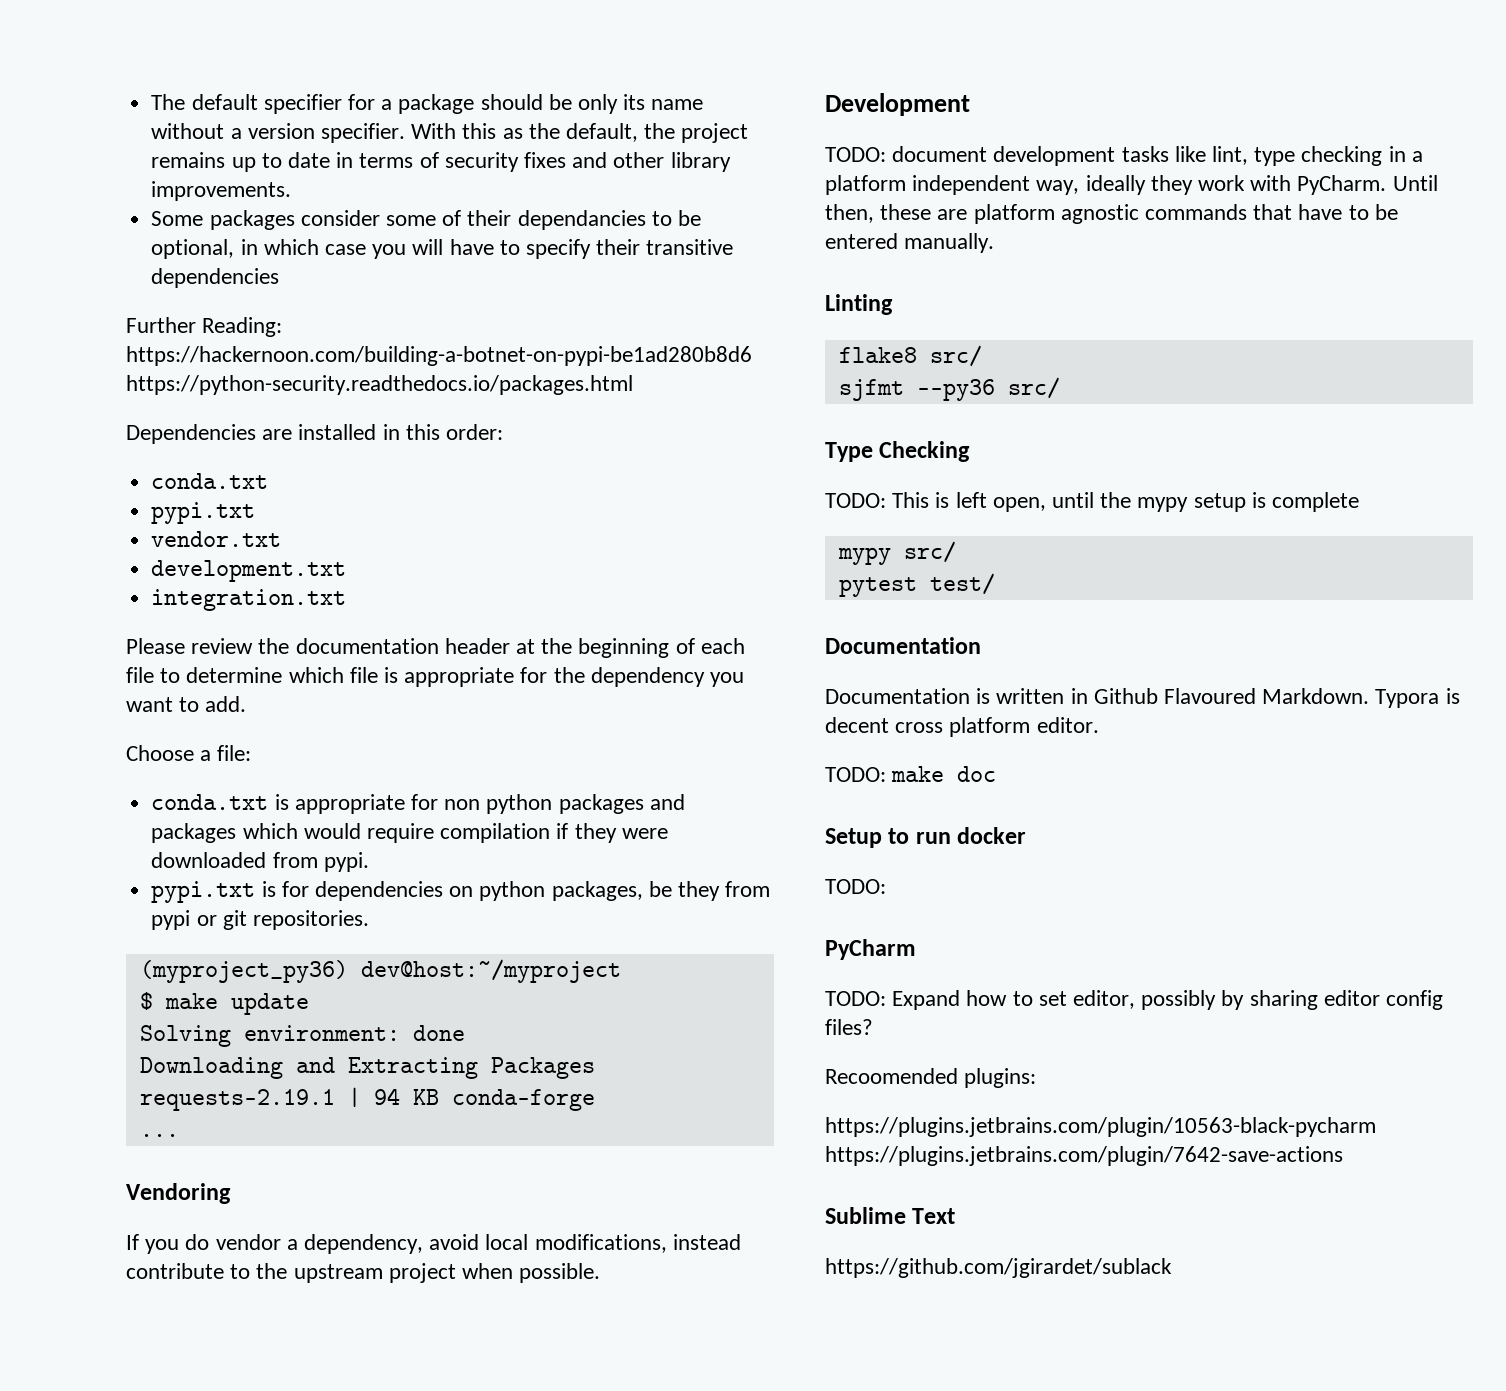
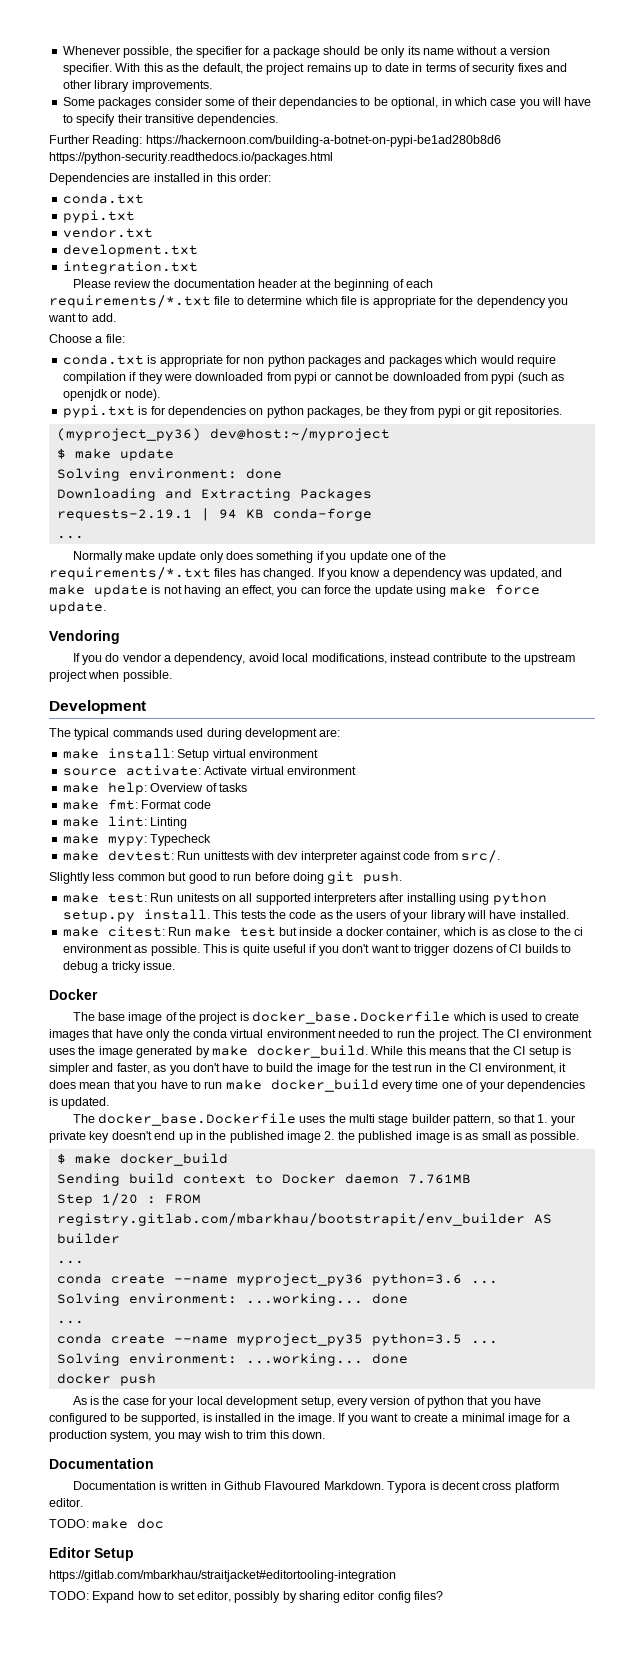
[151,94,258,110] The default -> [62,46,193,58] Whenever possible, the
[151,268,280,288] dependencies -> [197,114,279,126] dependencies.
(745, 646) none -> [49,295,211,308] requirements/*.txt
[323,852,369,872] pypi. -> [294,372,564,384] [62,389,160,401] pypi or cannot be downloaded from pypi (such as openjdk or node).
(179, 1135) none -> [72,551,446,563] [49,567,563,580] [49,584,540,597] [49,601,106,614] // Normally make update only does something if you update one of the requirements/*.txt files has changed. If you know a dependency was updated, and make update is not having an effect, you can force the update using make force update.
[825,146,1423,166] [825,175,1438,195] [825,204,1398,224] [825,233,995,253] [825,294,893,315] [838,345,982,367] [838,377,1060,401] [825,441,971,462] [825,492,1360,512] [837,541,956,565] [838,573,995,597] TODO: document development tasks like lint, type checking in a platform independent way, ideally they work with PyCharm. Until then, these are platform agnostic commands that have to be entered manually. // Linting // flake8 src/ // sjfmt --py36 src/ // Type Checking // TODO: This is left open, until the mypy setup is complete // mypy src/ // pytest test/ -> [49,728,341,740] [62,748,318,761] [62,765,356,776] [62,782,247,795] [62,799,211,810] [62,816,188,829] [62,833,212,846] [62,850,501,863] [49,871,403,884] [62,892,547,905] [62,909,569,922] [62,926,583,938] [62,944,572,956] [62,961,175,973] [49,989,98,1000] [72,1011,580,1024] [49,1029,592,1041] [49,1045,571,1058] [49,1063,567,1075] [49,1079,585,1092] [49,1097,110,1109] [72,1113,575,1126] [49,1131,580,1143] [56,1153,228,1166] [56,1173,471,1186] [56,1193,201,1206] [56,1213,552,1226] [56,1233,120,1244] [56,1260,84,1264] [56,1273,498,1286] [56,1293,408,1306] [56,1320,84,1324] [56,1333,498,1346] [56,1353,408,1366] [56,1373,156,1386] [72,1396,542,1408] [49,1413,570,1425] [49,1430,325,1442] The typical commands used during development are: // make install: Setup virtual environment // source activate: Activate virtual environment // make help: Overview of tasks // make fmt: Format code // make lint: Linting // make mypy: Typecheck // make devtest: Run unittests with dev interpreter against code from src/. // Slightly less common but good to run before doing git push. // make test: Run unitests on all supported interpreters after installing using python setup.py install. This tests the code as the users of your library will have installed. // make citest: Run make test but inside a docker container, which is as close to the ci environment as possible. This is quite useful if you don't want to trigger dozens of CI builds to debug a tricky issue. // Docker // The base image of the project is docker_base.Dockerfile which is used to create images that have only the conda virtual environment needed to run the project. The CI environment uses the image generated by make docker_build. While this means that the CI setup is simpler and faster, as you don't have to build the image for the test run in the CI environment, it does mean that you have to run make docker_build every time one of your dependencies is updated. // The docker_base.Dockerfile uses the multi stage builder pattern, so that 1. your private key doesn't end up in the published image 2. the published image is as small as possible. // $ make docker_build // Sending build context to Docker daemon 7.761MB // Step 1/20 : FROM registry.gitlab.com/mbarkhau/bootstrapit/env_builder AS builder // ... // conda create --name myproject_py36 python=3.6 ... // Solving environment: ...working... done // ... // conda create --name myproject_py35 python=3.5 ... // Solving environment: ...working... done // docker push // As is the case for your local development setup, every version of python that you have configured to be supported, is installed in the image. If you want to create a minimal image for a production system, you may wish to trim this down.
[825,827,1027,848] [825,879,886,894] [825,939,916,960] Setup to run docker // TODO: // PyCharm -> [49,1547,134,1561] [49,1570,396,1582] Editor Setup // https://gitlab.com/mbarkhau/straitjacket#editortooling-integration
[825,1068,1037,1088] [825,1117,1376,1137] [825,1146,1343,1166] [825,1207,956,1224] [825,1258,1172,1278] // Recoomended plugins: // https://plugins.jetbrains.com/plugin/10563-black-pycharm https://plugins.jetbrains.com/plugin/7642-save-actions // Sublime Text // https://github.com/jgirardet/sublack -> (444, 1595) none

